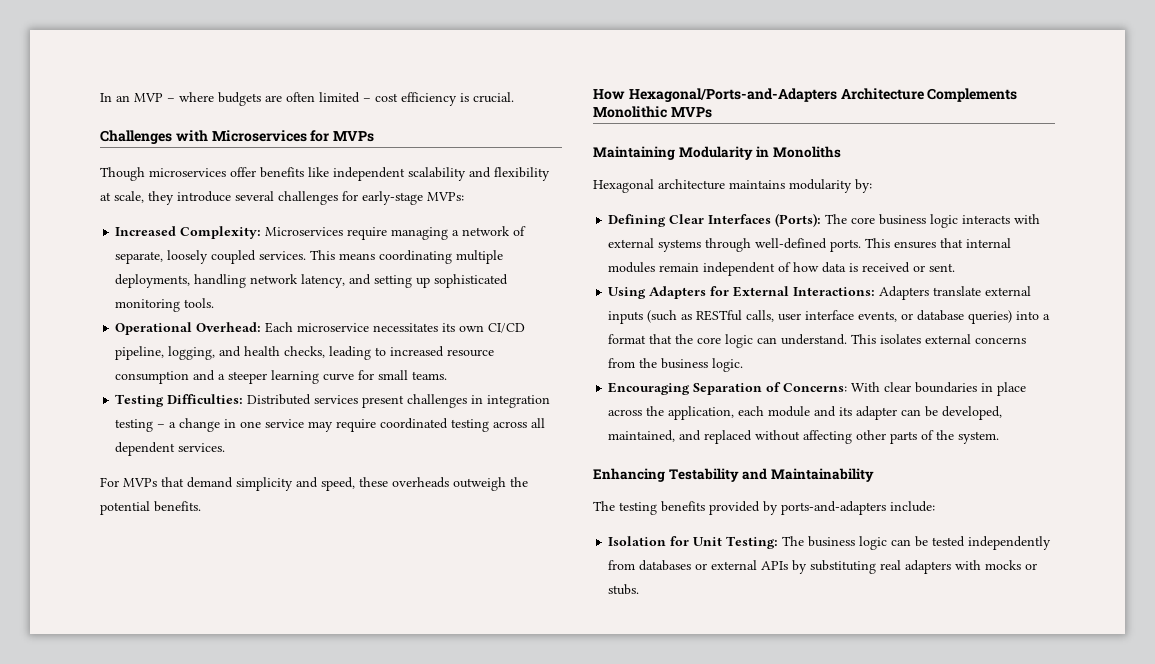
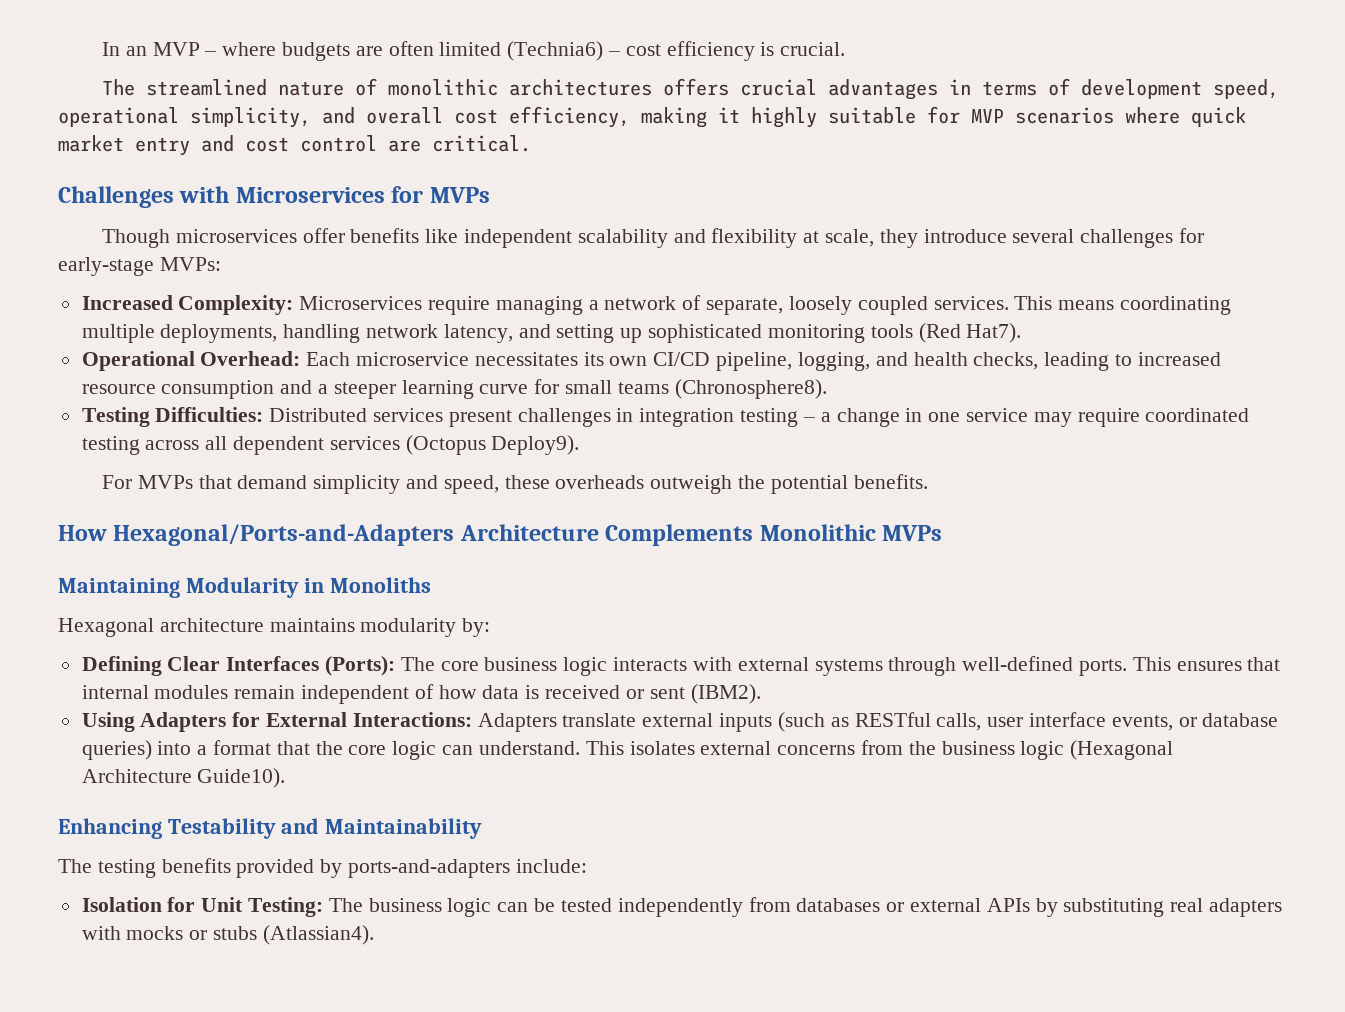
(360, 97) none -> [507,41,604,61] (Technia6)
(514, 97) none -> [101,78,1279,100] [58,106,1246,128] [58,135,531,156] // The streamlined nature of monolithic architectures offers crucial advantages in terms of development speed, operational simplicity, and overall cost efficiency, making it highly suitable for MVP scenarios where quick market entry and cost control are critical.
[184,298,215,308] tools. -> [870,323,1022,343] tools (Red Hat7).
[412,371,448,380] teams. -> [617,379,827,399] teams (Chronosphere8).
[178,443,226,452] services. -> [329,435,580,455] services (Octopus Deploy9).
[929,263,956,272] sent. -> [649,684,761,704] sent (IBM2).
[712,358,744,372] [608,382,1027,396] [608,406,1003,420] [608,430,1000,444] logic. // Encouraging Separation of Concerns: With clear boundaries in place across the application, each module and its adapter can be developed, maintained, and replaced without affecting other parts of the system. -> [1020,740,1174,760] [81,768,286,788] logic (Hexagonal Architecture Guide10).
[608,584,640,595] stubs. -> [213,925,374,945] stubs (Atlassian4).

